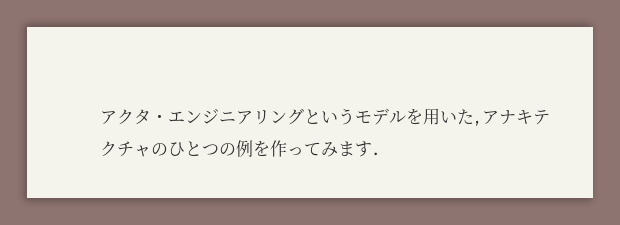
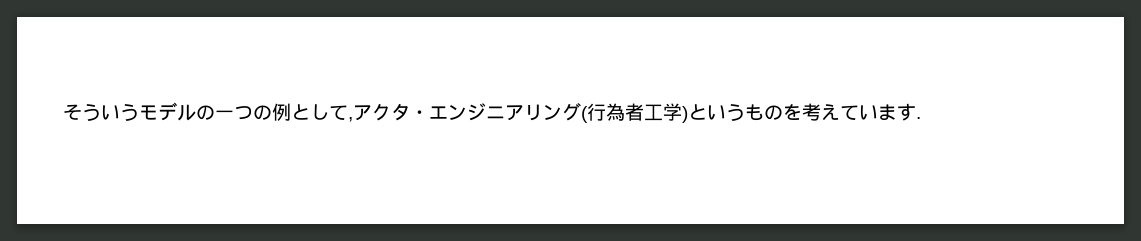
(100, 117) none -> [63,102,353,122] そういうモデルの一つの例として,
[304,108,550,126] [100,140,338,157] というモデルを用いた,アナキテクチャのひとつの例を作ってみ -> [581,103,878,123] (行為者工学)というものを考えてい

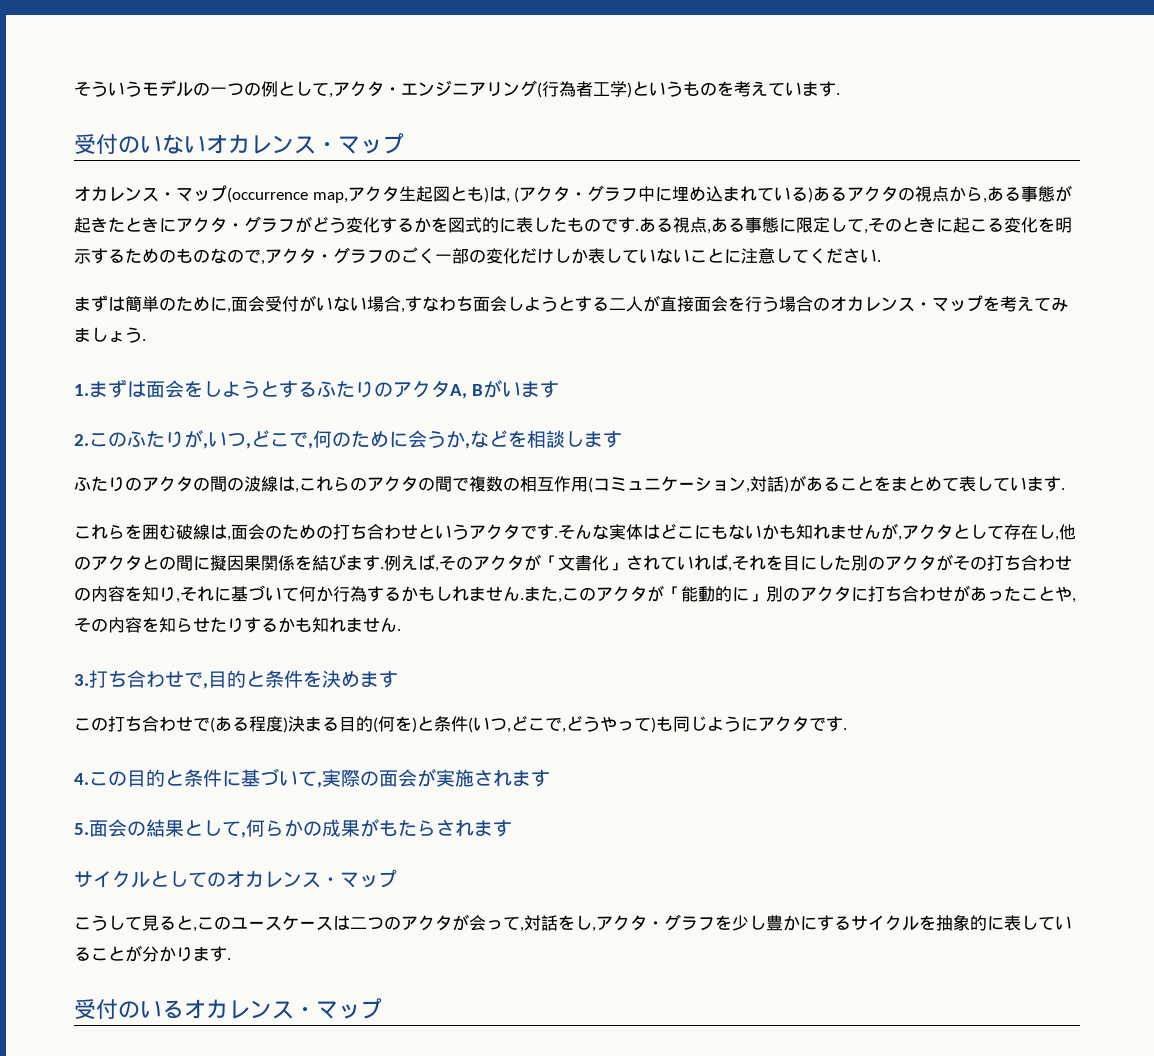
(921, 118) none -> [74,133,404,154] [74,185,1073,203] [74,216,1072,234] [74,247,881,265] [74,295,1068,313] [74,327,146,343] [74,379,560,399] [74,430,622,449] [74,475,1065,493] [74,523,1076,541] [74,554,1072,572] [74,585,1076,603] [74,617,401,633] [74,670,398,689] [74,715,847,733] [74,768,550,788] [74,819,512,838] [74,869,397,888] [74,914,1072,932] [74,945,231,962] [74,998,382,1019] // 受付のいないオカレンス・マップ // オカレンス・マップ(occurrence map,アクタ生起図とも)は, (アクタ・グラフ中に埋め込まれている)あるアクタの視点から,ある事態が起きたときにアクタ・グラフがどう変化するかを図式的に表したものです.ある視点,ある事態に限定して,そのときに起こる変化を明示するためのものなので,アクタ・グラフのごく一部の変化だけしか表していないことに注意してください. // まずは簡単のために,面会受付がいない場合,すなわち面会しようとする二人が直接面会を行う場合のオカレンス・マップを考えてみましょう. // 1.まずは面会をしようとするふたりのアクタA, Bがいます // 2.このふたりが,いつ,どこで,何のために会うか,などを相談します // ふたりのアクタの間の波線は,これらのアクタの間で複数の相互作用(コミュニケーション,対話)があることをまとめて表しています. // これらを囲む破線は,面会のための打ち合わせというアクタです.そんな実体はどこにもないかも知れませんが,アクタとして存在し,他のアクタとの間に擬因果関係を結びます.例えば,そのアクタが「文書化」されていれば,それを目にした別のアクタがその打ち合わせの内容を知り,それに基づいて何か行為するかもしれません.また,このアクタが「能動的に」別のアクタに打ち合わせがあったことや,その内容を知らせたりするかも知れません. // 3.打ち合わせで,目的と条件を決めます // この打ち合わせで(ある程度)決まる目的(何を)と条件(いつ,どこで,どうやって)も同じようにアクタです. // 4.この目的と条件に基づいて,実際の面会が実施されます // 5.面会の結果として,何らかの成果がもたらされます // サイクルとしてのオカレンス・マップ // こうして見ると,このユースケースは二つのアクタが会って,対話をし,アクタ・グラフを少し豊かにするサイクルを抽象的に表していることが分かります. // 受付のいるオカレンス・マップ

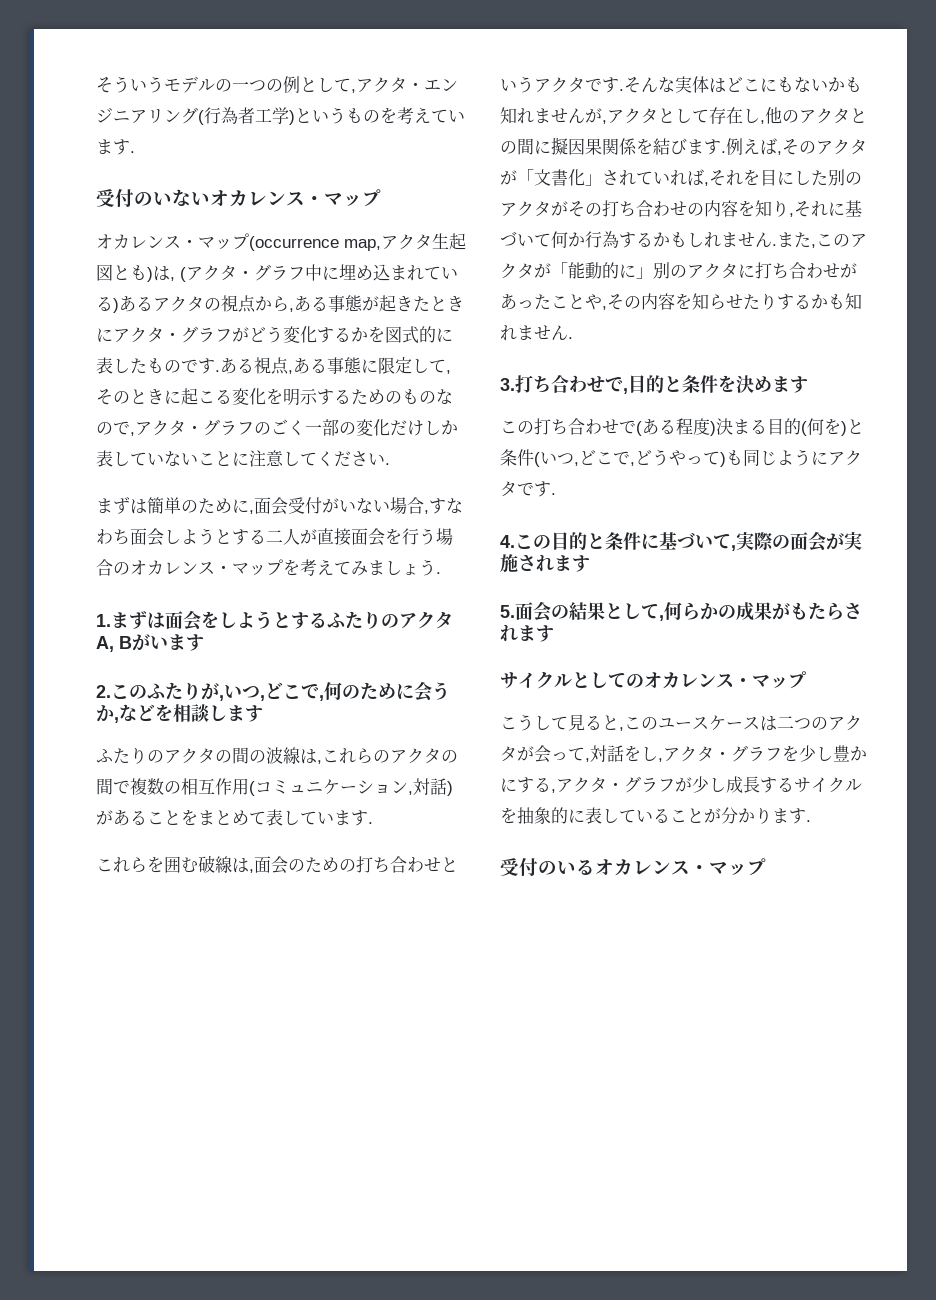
(851, 923) none -> [551,776,794,793] ,アクタ・グラフが少し成長する

